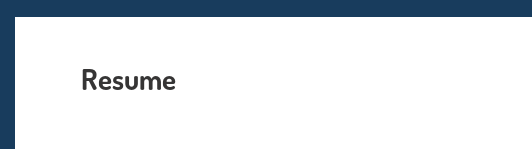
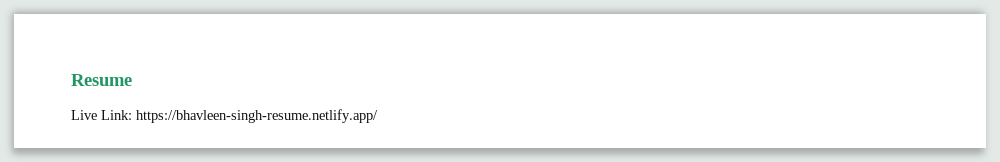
(176, 79) none -> [71,109,378,123] // Live Link: https://bhavleen-singh-resume.netlify.app/

